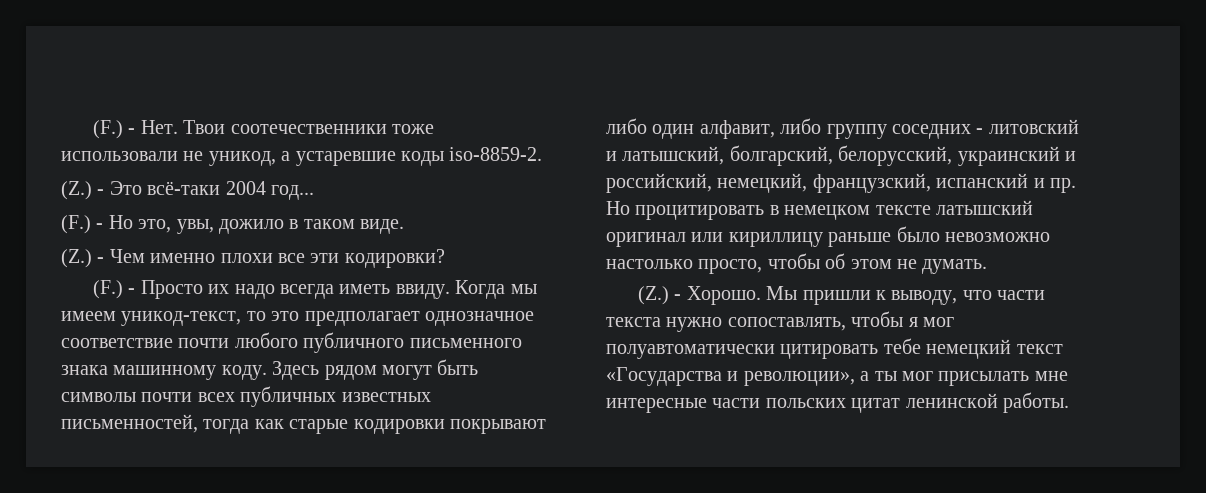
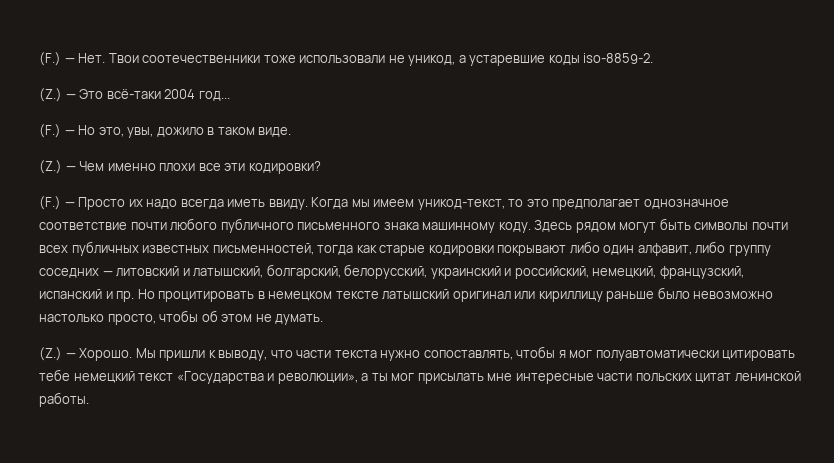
[93,120,136,139] (F.) - -> [39,52,75,66] (F.) —
[97,189,105,195] - -> [65,94,76,99] —
[96,223,104,229] - -> [64,130,75,135] —
[97,257,105,263] - -> [65,166,76,171] —
[128,288,136,294] - -> [64,202,75,207] —
[976,128,984,134] - -> [102,271,113,276] —
[674,294,682,300] - -> [65,353,76,358] —

